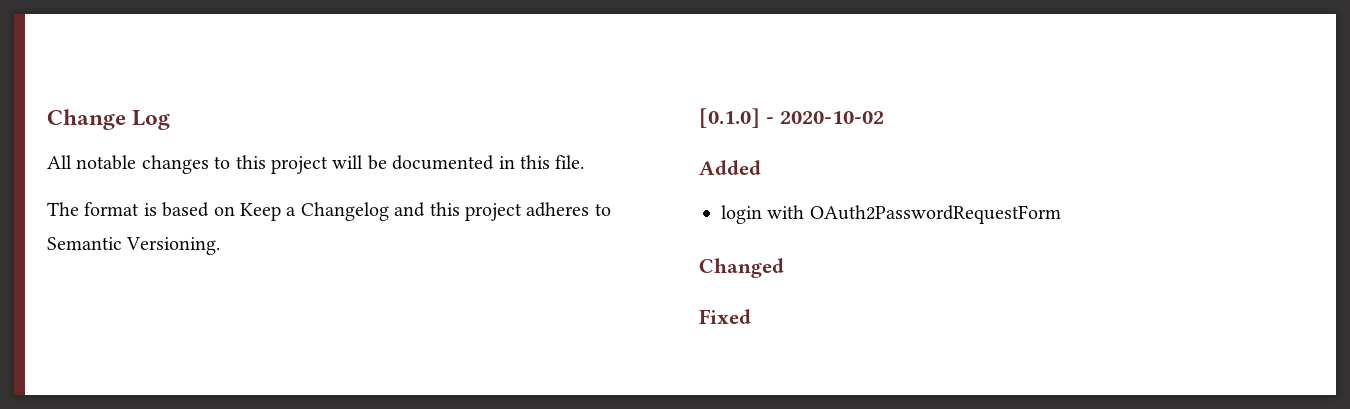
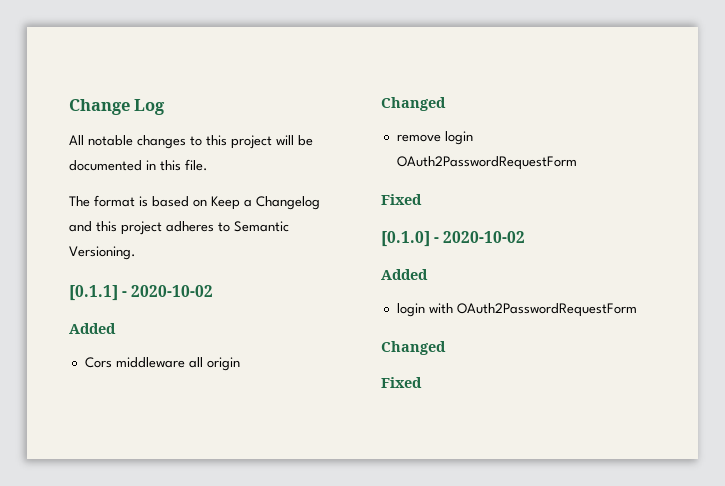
(221, 246) none -> [69,285,214,301] [69,323,116,334] [84,357,240,371] [381,97,446,111] [396,131,473,145] [396,156,577,170] [381,194,422,205] // [0.1.1] - 2020-10-02 // Added // Cors middleware all origin // Changed // remove login OAuth2PasswordRequestForm // Fixed

